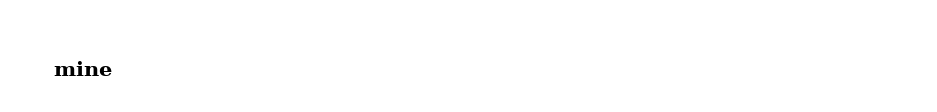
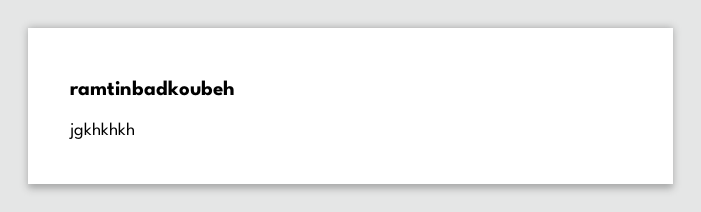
[54,61,112,76] mine -> [70,80,235,96] [69,122,135,139] ramtinbadkoubeh // jgkhkhkh

